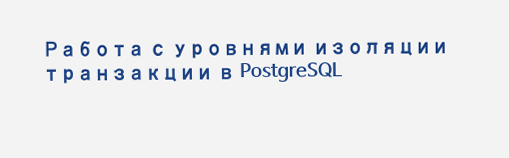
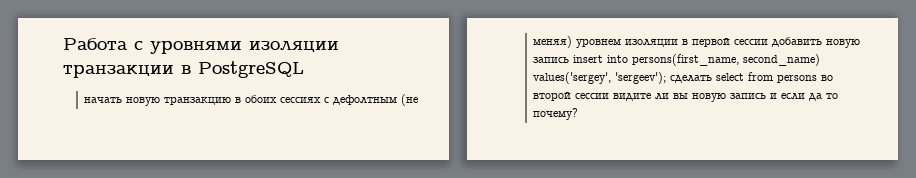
(343, 72) none -> [84,94,419,106] [533,36,861,48] [533,54,821,66] [533,72,834,84] [533,92,839,102] [533,108,579,120] // начать новую транзакцию в обоих сессиях с дефолтным (не меняя) уровнем изоляции в первой сессии добавить новую запись insert into persons(first_name, second_name) values('sergey', 'sergeev'); сделать select from persons во второй сессии видите ли вы новую запись и если да то почему?

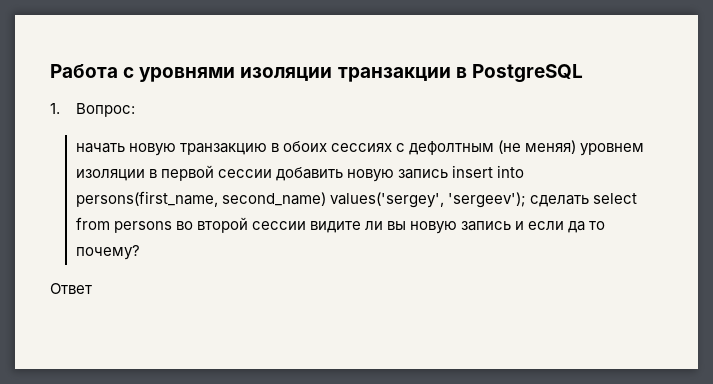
(304, 69) none -> [50,103,135,117] // 1. Вопрос:
(579, 114) none -> [50,283,92,294] // Ответ

